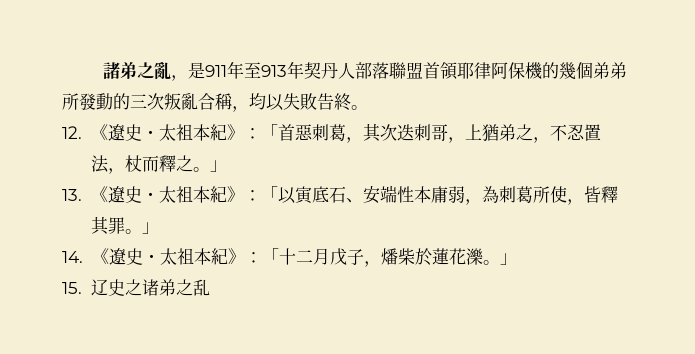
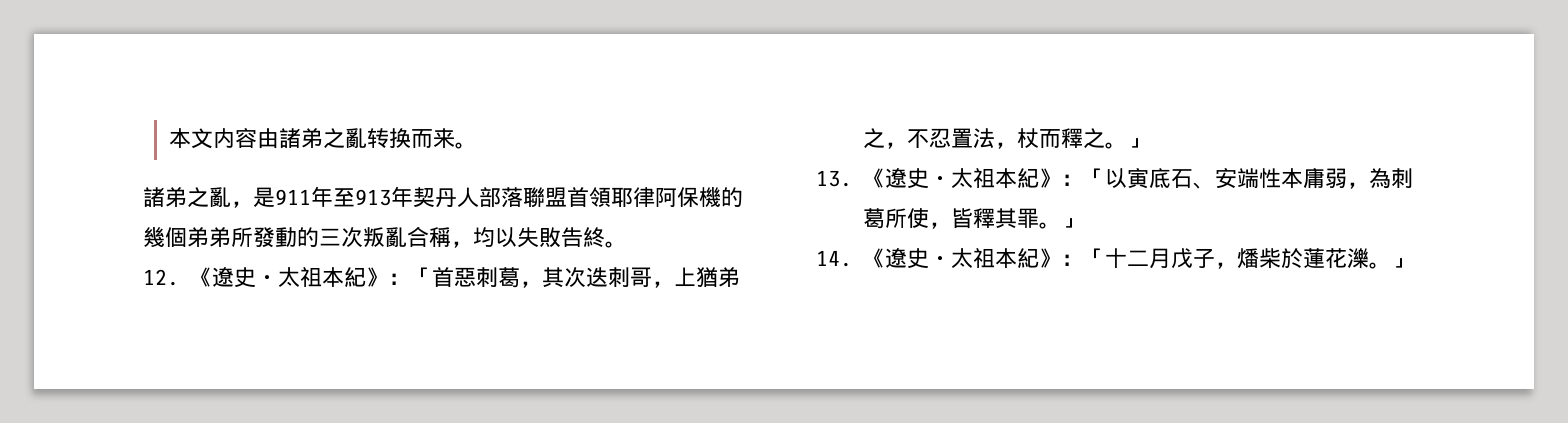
(103, 70) none -> [168,128,477,149] 本文内容由諸弟之亂转换而来。 //
[62,279,210,296] // 15.辽史之诸弟之乱 -> (1413, 263) none

